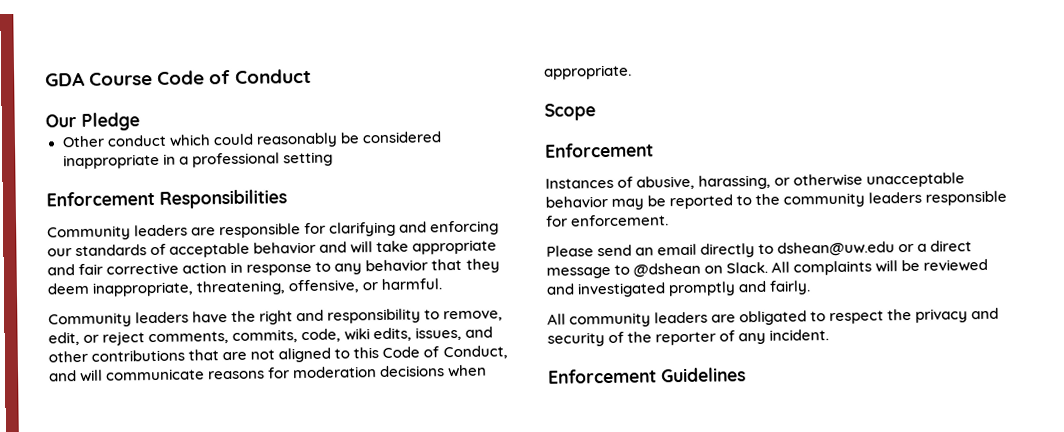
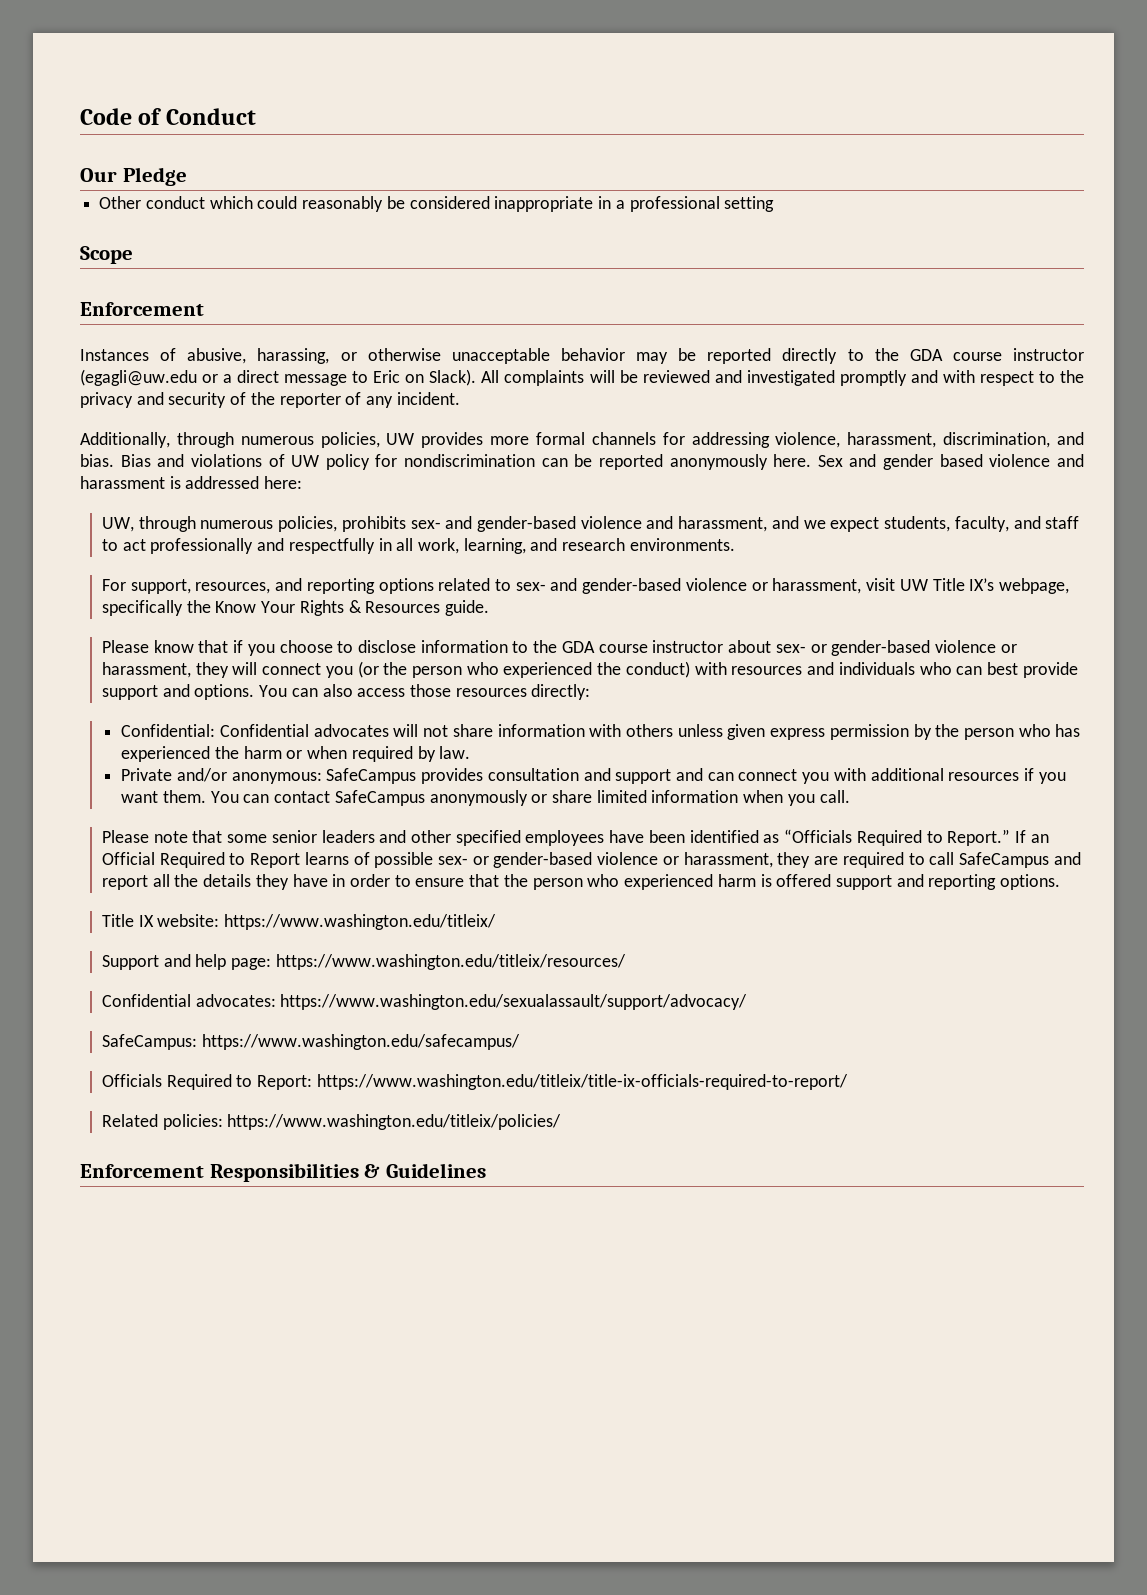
[45,71,154,87] GDA Course -> (80, 116) none
[46,189,287,209] [47,220,500,241] [47,239,498,258] [47,258,500,276] [47,278,443,297] [48,308,504,328] [48,326,494,346] [48,345,508,363] [49,364,488,383] [544,64,632,80] // Enforcement Responsibilities // Community leaders are responsible for clarifying and enforcing our standards of acceptable behavior and will take appropriate and fair corrective action in response to any behavior that they deem inappropriate, threatening, offensive, or harmful. // Community leaders have the right and responsibility to remove, edit, or reject comments, commits, code, wiki edits, issues, and other contributions that are not aligned to this Code of Conduct, and will communicate reasons for moderation decisions when appropriate. -> (775, 204) none
[736,190,1008,208] [545,214,670,227] [546,241,896,258] to the community leaders responsible for enforcement. // Please send an email directly to dshean@uw.edu -> [782,348,1084,364] [80,369,197,386] directly to the GDA course instructor (egagli@uw.edu
[633,261,769,278] @dshean on Slack. -> [373,369,477,386] Eric on Slack).
[769,280,812,295] [547,310,885,328] fairly. // All community leaders are obligated to respect -> [942,370,1055,386] with respect to
[548,368,657,384] // Enforcement -> [80,432,1084,448] [80,454,1085,470] [80,476,303,489] [101,516,1080,532] [101,538,735,554] [101,578,1069,594] [101,600,489,616] [101,640,1017,656] [101,661,1078,678] [101,684,591,700] [121,724,1081,740] [121,746,471,762] [121,768,1066,784] [121,790,850,806] [101,829,1049,846] [101,852,1081,868] [101,874,1061,890] [101,914,497,930] [101,954,626,970] [101,994,748,1010] [101,1034,520,1050] [101,1074,848,1090] [101,1114,562,1130] [80,1163,381,1182] // Additionally, through numerous policies, UW provides more formal channels for addressing violence, harassment, discrimination, and bias. Bias and violations of UW policy for nondiscrimination can be reported anonymously here. Sex and gender based violence and harassment is addressed here: // UW, through numerous policies, prohibits sex- and gender-based violence and harassment, and we expect students, faculty, and staff to act professionally and respectfully in all work, learning, and research environments. // For support, resources, and reporting options related to sex- and gender-based violence or harassment, visit UW Title IX’s webpage, specifically the Know Your Rights & Resources guide. // Please know that if you choose to disclose information to the GDA course instructor about sex- or gender-based violence or harassment, they will connect you (or the person who experienced the conduct) with resources and individuals who can best provide support and options. You can also access those resources directly: // Confidential: Confidential advocates will not share information with others unless given express permission by the person who has experienced the harm or when required by law. // Private and/or anonymous: SafeCampus provides consultation and support and can connect you with additional resources if you want them. You can contact SafeCampus anonymously or share limited information when you call. // Please note that some senior leaders and other specified employees have been identified as “Officials Required to Report.” If an Official Required to Report learns of possible sex- or gender-based violence or harassment, they are required to call SafeCampus and report all the details they have in order to ensure that the person who experienced harm is offered support and reporting options. // Title IX website: https://www.washington.edu/titleix/ // Support and help page: https://www.washington.edu/titleix/resources/ // Confidential advocates: https://www.washington.edu/sexualassault/support/advocacy/ // SafeCampus: https://www.washington.edu/safecampus/ // Officials Required to Report: https://www.washington.edu/titleix/title-ix-officials-required-to-report/ // Related policies: https://www.washington.edu/titleix/policies/ // Enforcement Responsibilities &

